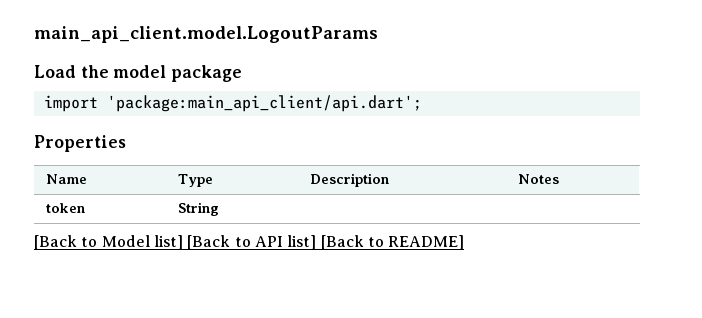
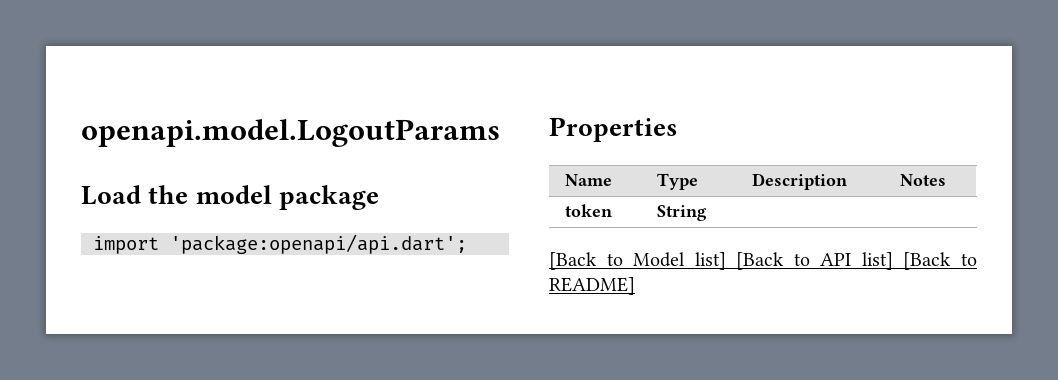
[34,26,378,43] main_api_client.model.LogoutParams -> [81,119,500,147] openapi.model.LogoutParams
[106,95,422,112] 'package:main_api_client/api.dart'; -> [170,234,467,254] 'package:openapi/api.dart';

